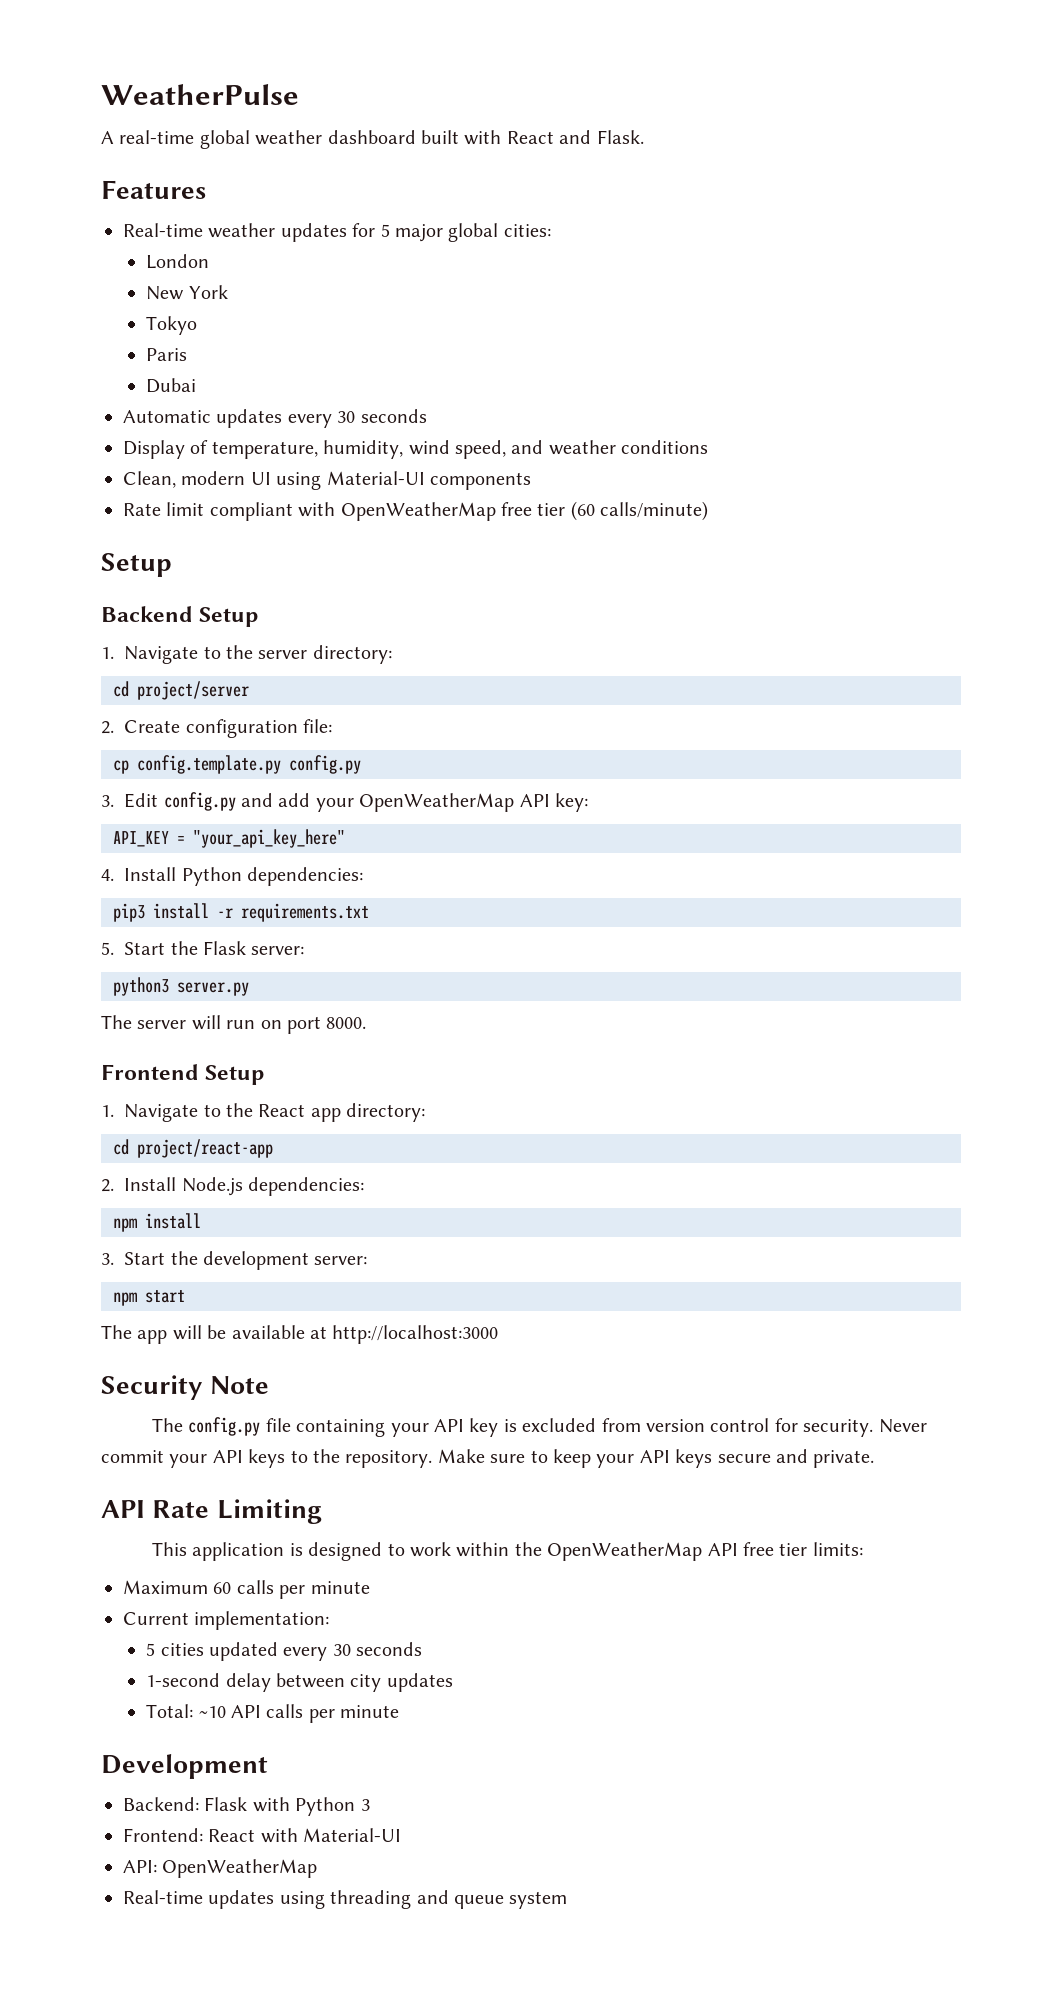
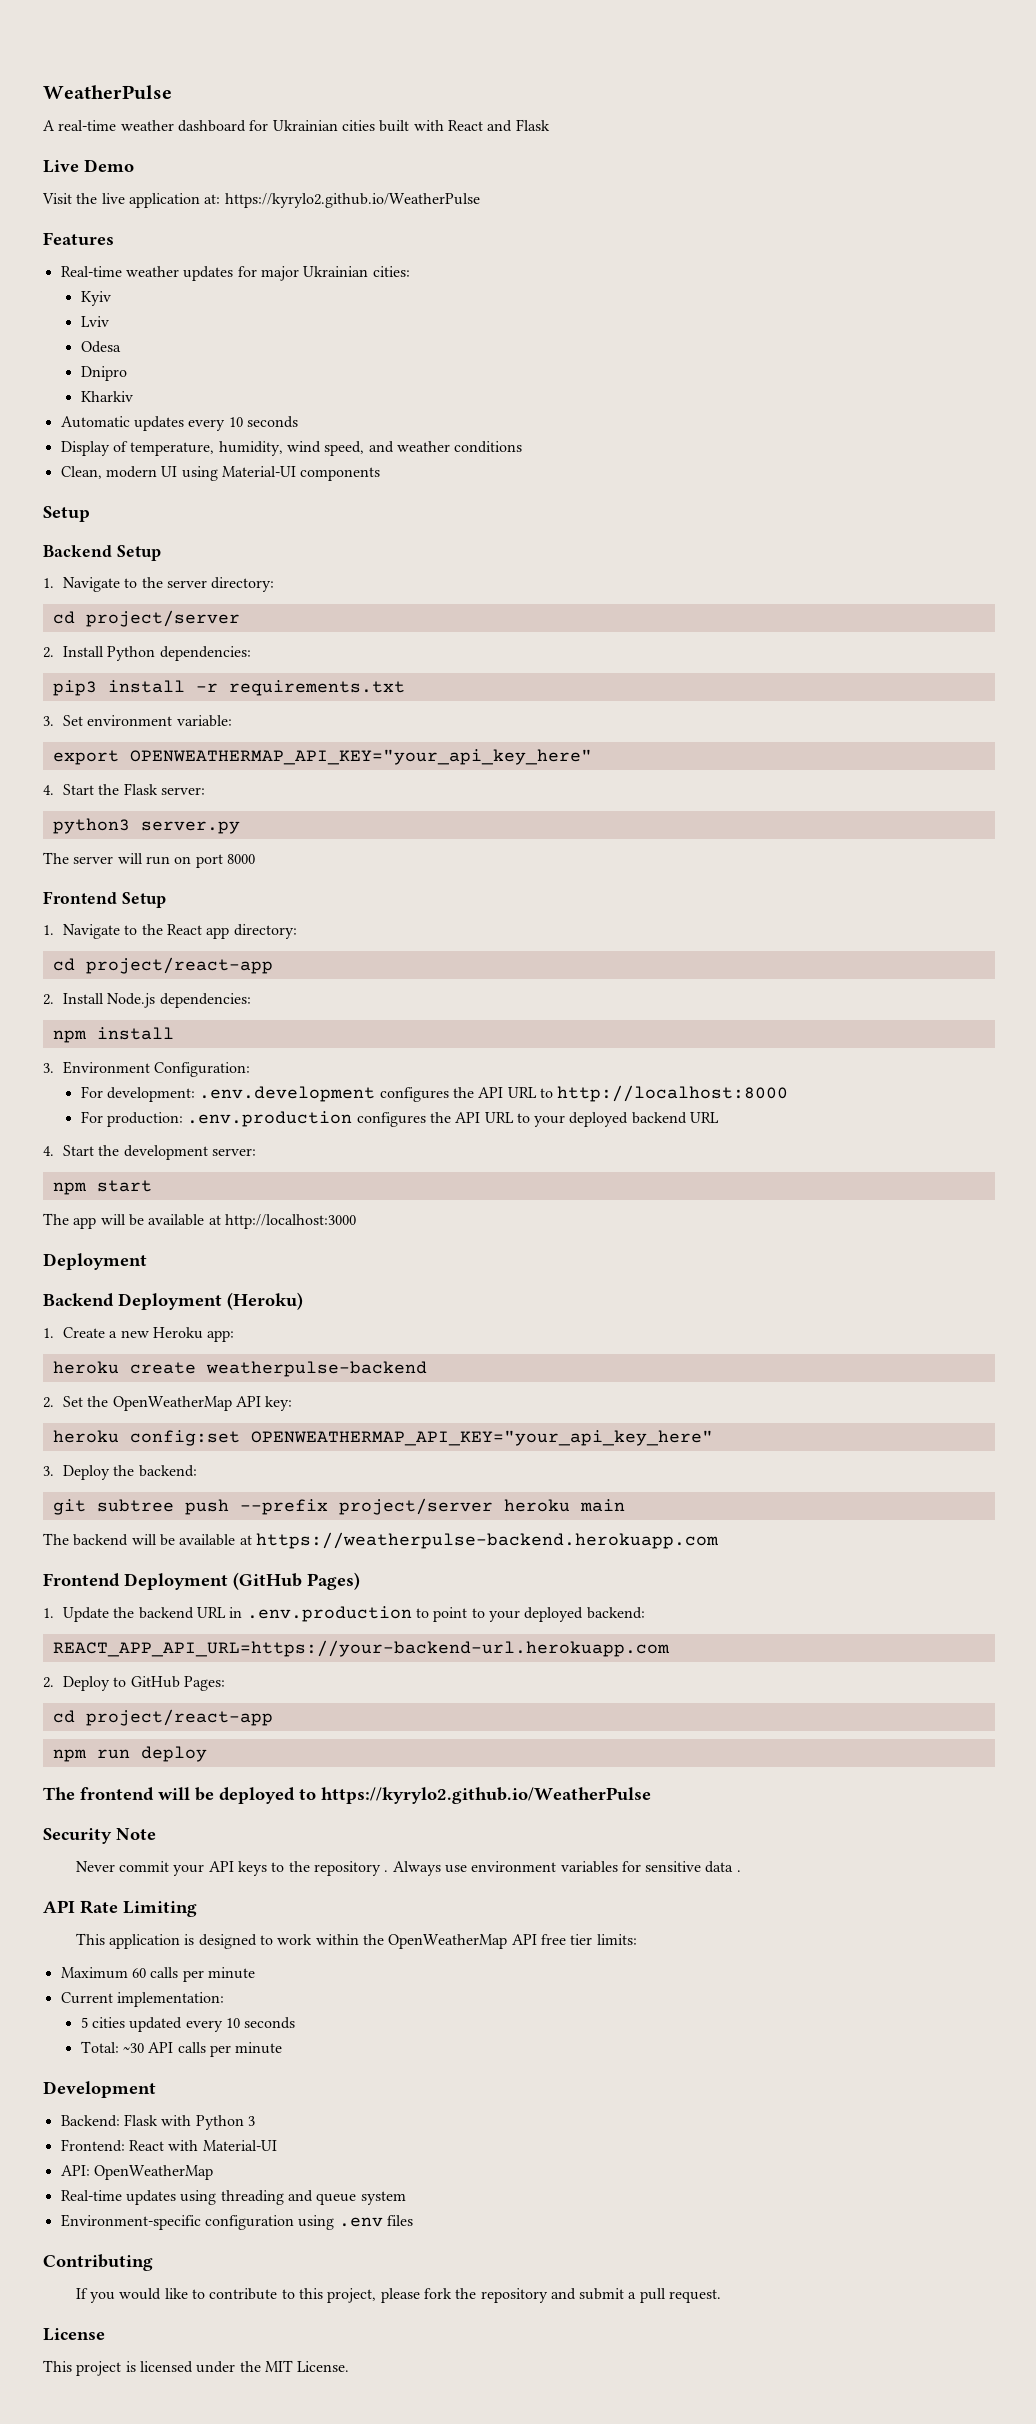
[199,130,250,149] global -> (117, 125) none
(416, 137) none -> [249,120,375,131] for Ukrainian cities
[596,130,644,144] Flask. -> [515,119,550,131] [43,159,134,173] [42,193,480,208] Flask // Live Demo // Visit the live application at: https://kyrylo2.github.io/WeatherPulse
[380,223,551,242] [146,254,210,269] [146,285,228,300] [146,316,198,335] [146,348,188,361] [146,378,197,393] 5 major global cities: // London // New York // Tokyo // Paris // Dubai -> [260,266,410,281] [80,291,111,306] [80,316,109,327] [80,341,121,353] [80,366,127,381] [80,391,133,402] major Ukrainian cities: // Kyiv // Lviv // Odesa // Dnipro // Kharkiv
[337,411,356,423] 30 -> [228,417,243,427] 10
[123,501,709,521] // Rate limit compliant with OpenWeatherMap free tier (60 calls/minute) -> (381, 474) none
[124,719,333,738] [113,755,361,774] [101,792,589,812] [113,829,345,848] [101,869,114,881] Create configuration file: // cp config.template.py config.py // 3. Edit config.py and add your OpenWeatherMap API key: // API_KEY = "your_api_key_here" // 4. -> (54, 652) none
[101,942,114,955] 5. -> [43,715,232,727] [52,749,592,765] [43,785,54,795] 3. Set environment variable: // export OPENWEATHERMAP_API_KEY="your_api_key_here" // 4.
[326,1017,367,1029] 8000. -> [226,854,255,864] 8000
(114, 1259) none -> [62,1061,251,1077] [80,1085,789,1102] [80,1111,720,1127] [43,1146,54,1156] Environment Configuration: // For development: .env.development configures the API URL to http://localhost:8000 // For production: .env.production configures the API URL to your deployed backend URL // 4.
[101,1375,270,1400] [151,1417,874,1437] Security Note // The config.py file containing your API key is excluded from version control for security. -> [43,1253,147,1270] [43,1292,303,1310] [43,1327,235,1342] [52,1361,427,1377] [43,1396,293,1411] [52,1430,713,1446] [43,1465,197,1480] [52,1498,625,1515] [43,1532,719,1549] [43,1572,360,1590] [43,1606,645,1622] [52,1640,670,1657] [43,1676,225,1691] [52,1709,273,1726] [52,1746,207,1762] [43,1787,651,1804] [43,1828,156,1844] Deployment // Backend Deployment (Heroku) // 1. Create a new Heroku app: // heroku create weatherpulse-backend // 2. Set the OpenWeatherMap API key: // heroku config:set OPENWEATHERMAP_API_KEY="your_api_key_here" // 3. Deploy the backend: // git subtree push --prefix project/server heroku main // The backend will be available at https://weatherpulse-backend.herokuapp.com // Frontend Deployment (GitHub Pages) // 1. Update the backend URL in .env.production to point to your deployed backend: // REACT_APP_API_URL=https://your-backend-url.herokuapp.com // 2. Deploy to GitHub Pages: // cd project/react-app // npm run deploy // The frontend will be deployed to https://kyrylo2.github.io/WeatherPulse // Security Note //
[345,1449,875,1468] repository. Make sure to keep your API keys secure and private. -> [313,1861,741,1876] repository . Always use environment variables for sensitive data .
[332,1642,423,1656] [146,1673,453,1692] 30 seconds // 1-second delay between city updates -> [225,2017,296,2029] 10 seconds
[198,1706,226,1718] ~10 -> [122,2043,144,2053] ~30
(568, 1900) none -> [60,2214,413,2230] [43,2254,153,2271] [75,2288,722,2303] [43,2328,105,2341] [43,2360,350,2376] // Environment-specific configuration using .env files // Contributing // If you would like to contribute to this project, please fork the repository and submit a pull request. // License // This project is licensed under the MIT License.

